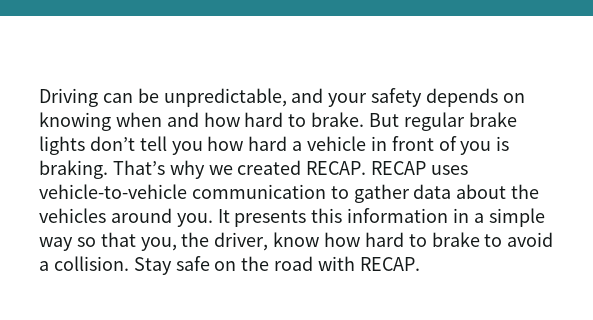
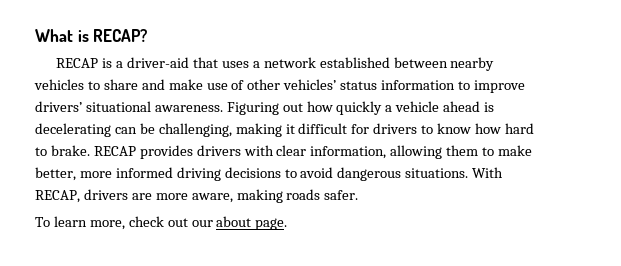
[39,88,525,107] [39,112,517,131] [39,136,510,155] [39,160,469,179] [39,184,540,203] [39,208,545,227] [39,232,554,251] [39,256,420,275] Driving can be unpredictable, and your safety depends on knowing when and how hard to brake. But regular brake lights don’t tell you how hard a vehicle in front of you is braking. That’s why we created RECAP. RECAP uses vehicle-to-vehicle communication to gather data about the vehicles around you. It presents this information in a simple way so that you, the driver, know how hard to brake to avoid a collision. Stay safe on the road with RECAP. -> [35,29,148,42] [56,57,495,71] [34,79,525,93] [35,101,495,115] [35,123,534,137] [35,145,533,159] [35,167,504,181] [35,189,359,203] [35,216,288,230] What is RECAP? // RECAP is a driver-aid that uses a network established between nearby vehicles to share and make use of other vehicles’ status information to improve drivers’ situational awareness. Figuring out how quickly a vehicle ahead is decelerating can be challenging, making it difficult for drivers to know how hard to brake. RECAP provides drivers with clear information, allowing them to make better, more informed driving decisions to avoid dangerous situations. With RECAP, drivers are more aware, making roads safer. // To learn more, check out our about page.

